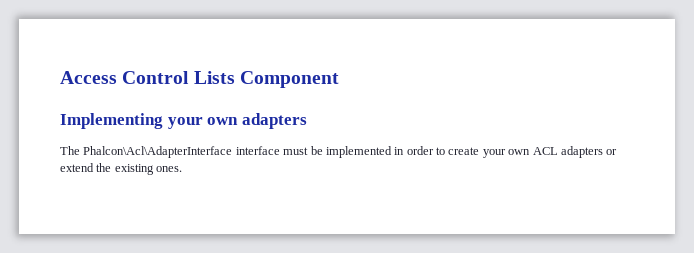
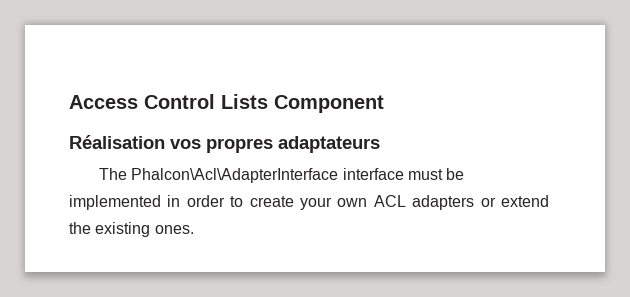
[60,113,307,129] Implementing your own adapters -> [69,135,380,153] Réalisation vos propres adaptateurs

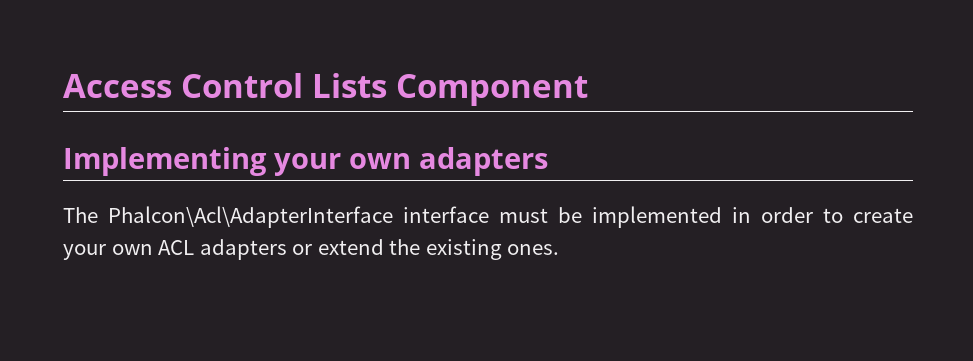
[69,135,380,153] Réalisation vos propres adaptateurs -> [63,147,548,176] Implementing your own adapters

